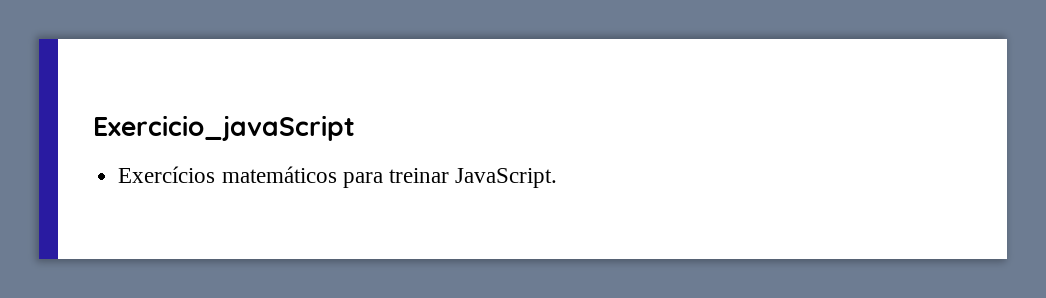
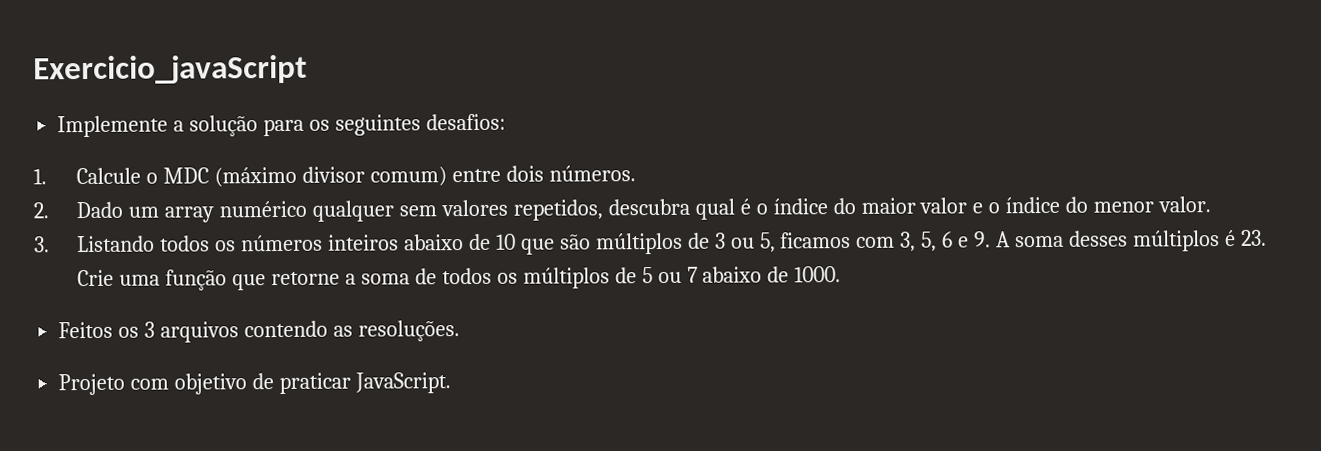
[118,166,449,188] Exercícios matemáticos para treinar -> [57,113,506,138] [33,165,636,188] [33,196,1212,223] [34,229,1267,255] [77,266,842,291] [58,320,460,343] [58,372,351,396] Implemente a solução para os seguintes desafios: // 1. Calcule o MDC (máximo divisor comum) entre dois números. // 2. Dado um array numérico qualquer sem valores repetidos, descubra qual é o índice do maior valor e o índice do menor valor. // 3. Listando todos os números inteiros abaixo de 10 que são múltiplos de 3 ou 5, ficamos com 3, 5, 6 e 9. A soma desses múltiplos é 23. Crie uma função que retorne a soma de todos os múltiplos de 5 ou 7 abaixo de 1000. // Feitos os 3 arquivos contendo as resoluções. // Projeto com objetivo de praticar

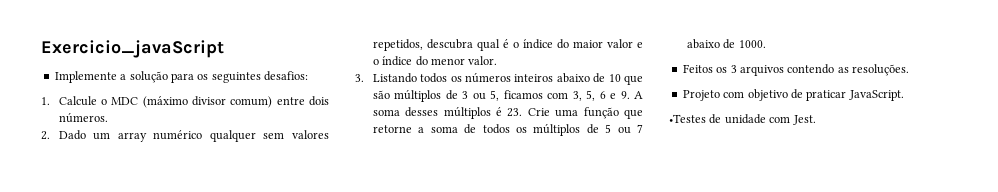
(451, 383) none -> [669,114,816,125] // •Testes de unidade com Jest.

